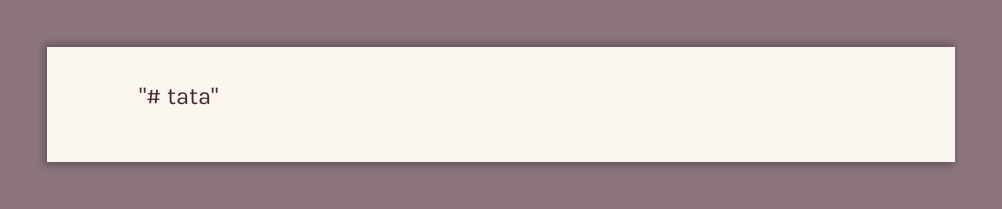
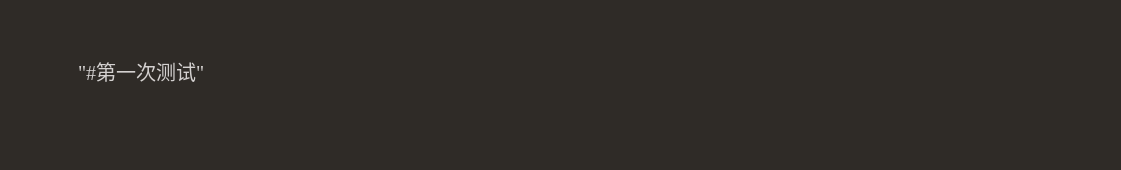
[167,87,219,105] tata" -> [96,62,204,82] 第一次测试"

